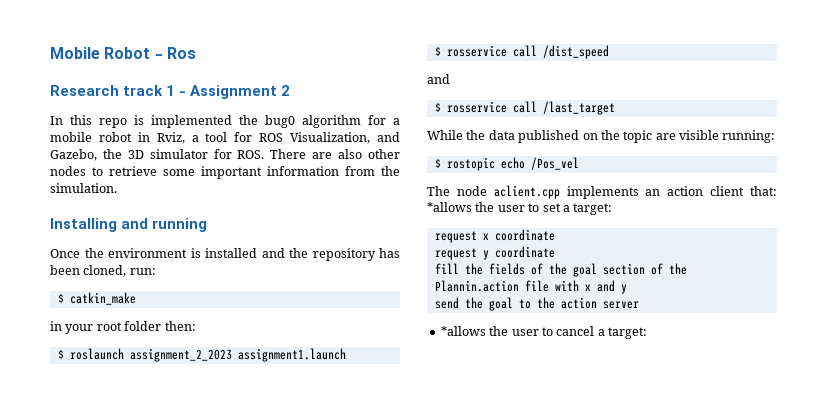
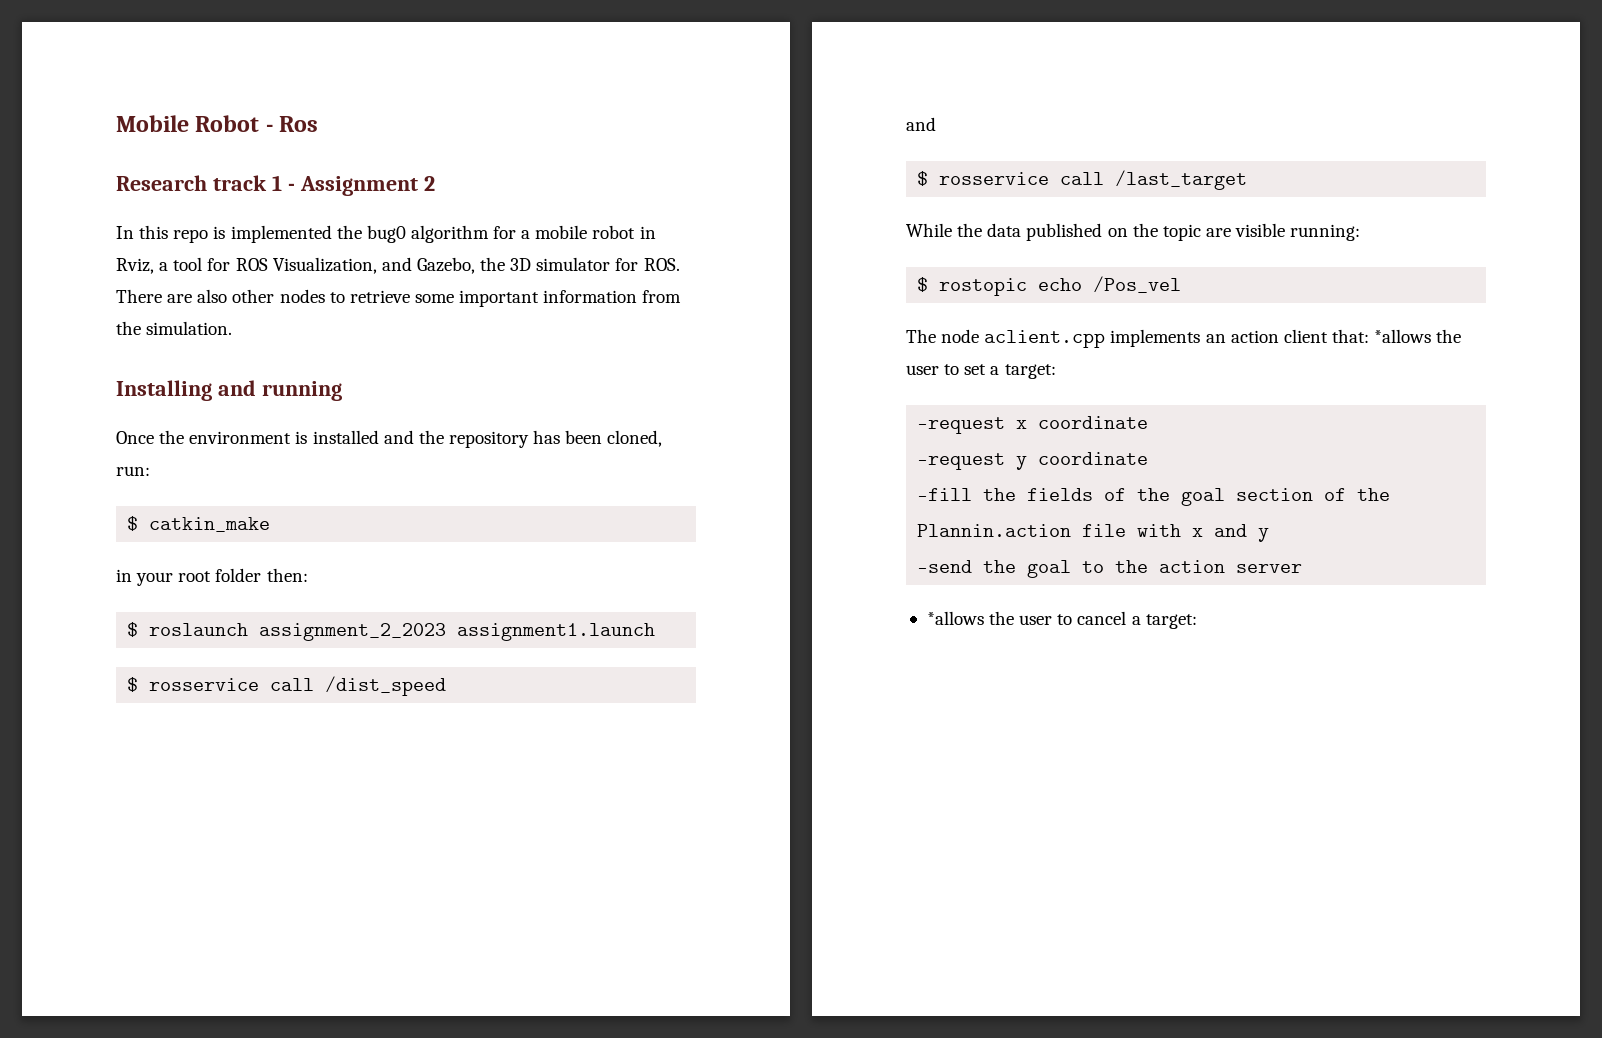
[434,231,477,243] request -> [917,417,1006,434] -request
[434,248,477,260] request -> [917,453,1006,470] -request
[434,263,459,274] fill -> [917,488,973,501] -fill
[434,297,459,309] send -> [917,560,973,573] -send

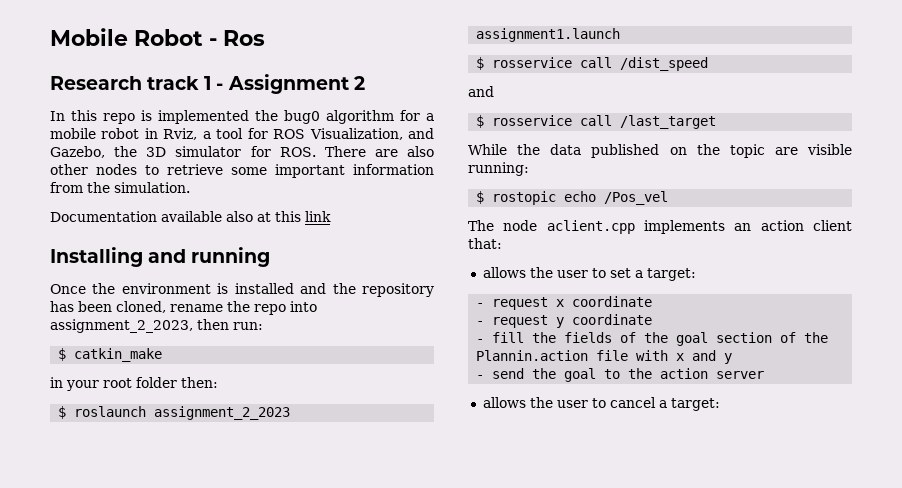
(233, 328) none -> [50,211,331,222] // Documentation available also at this link
(663, 438) none -> [170,301,317,315] [50,319,229,333] rename the repo into assignment_2_2023, then
[1374,329,1432,343] *allows -> [482,267,526,278] // allows
[917,417,1006,434] -request -> [476,297,549,310] - request
[917,453,1006,470] -request -> [476,315,549,328] - request
[917,488,973,501] -fill -> [476,332,525,343] - fill
[917,560,973,573] -send -> [476,368,525,379] - send
[926,611,984,625] *allows -> [482,397,526,408] allows

